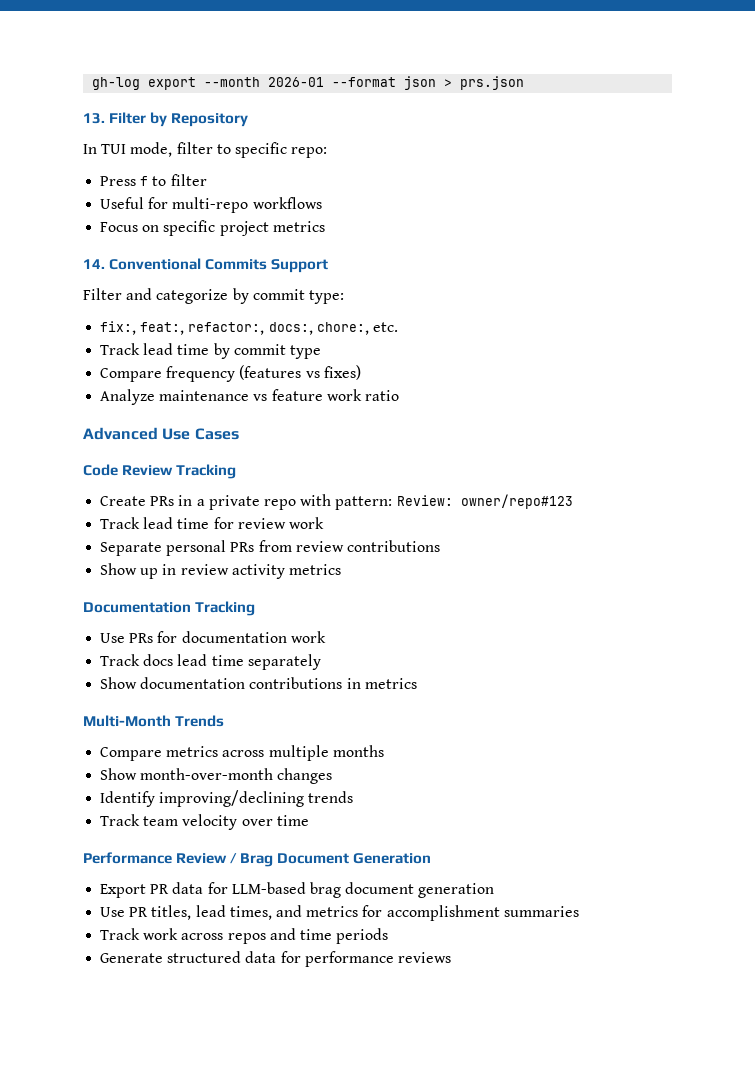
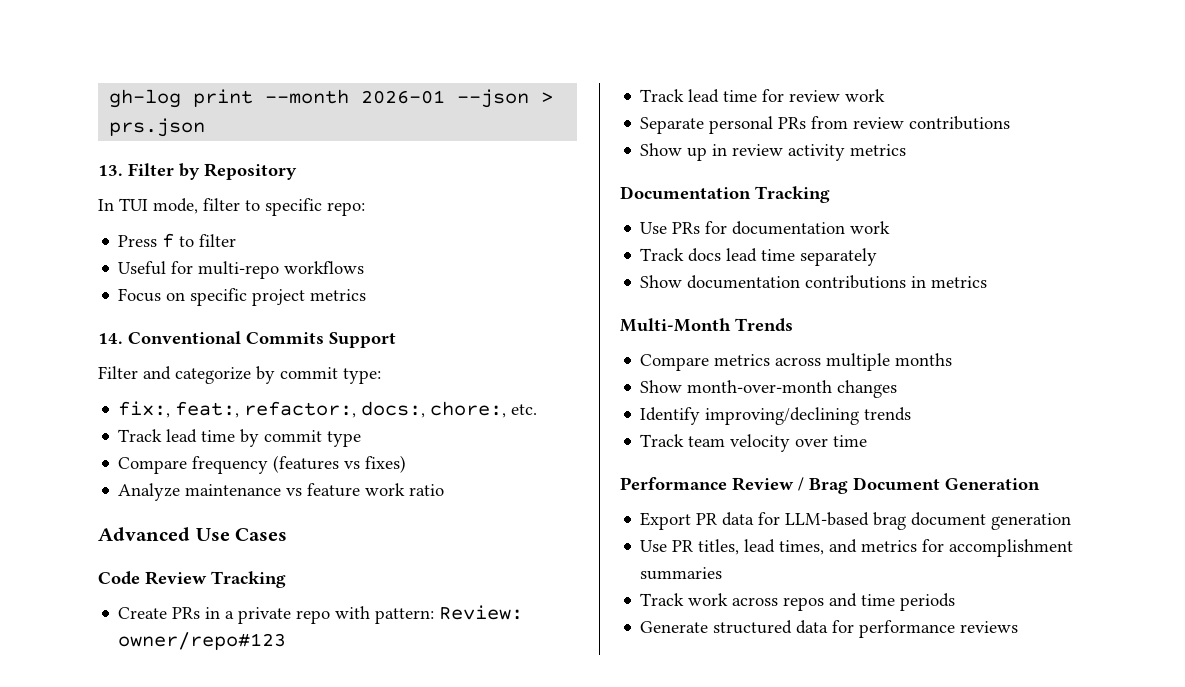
[148,77,197,90] export -> [193,89,254,107] print
[332,76,437,90] --format json -> [457,89,530,108] --json

